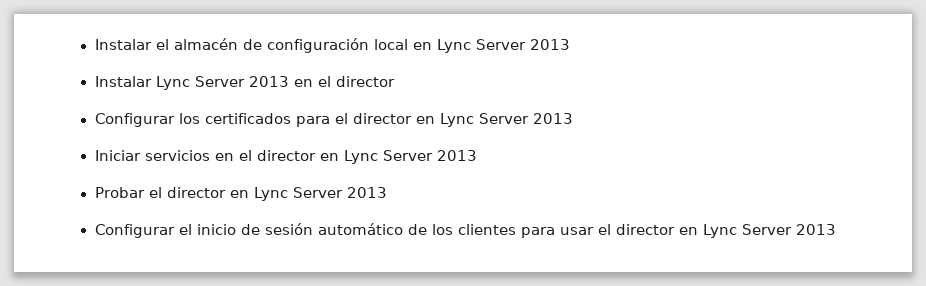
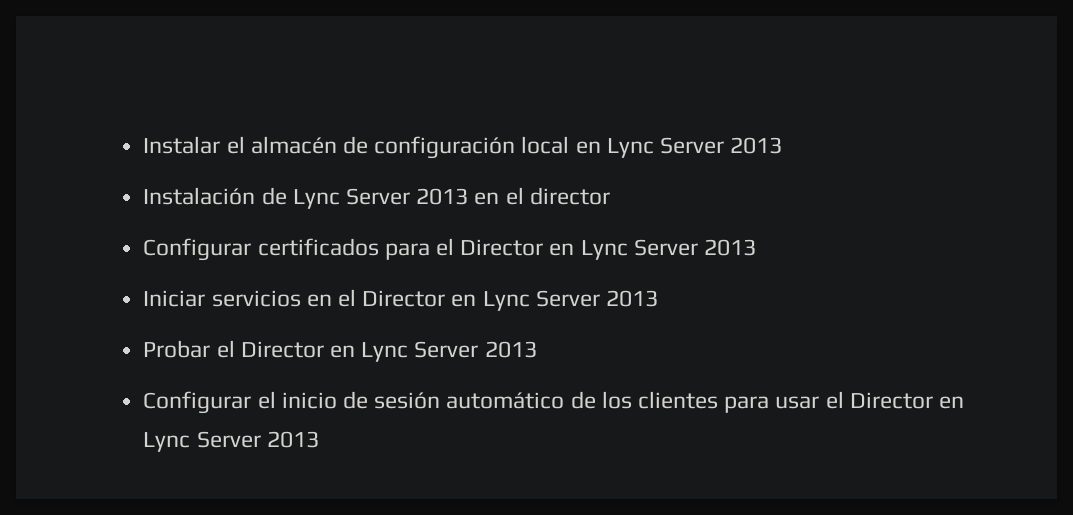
[94,76,152,87] Instalar -> [143,187,287,205] Instalación de
[178,113,200,124] los -> (252, 249) none
[352,113,412,124] director -> [460,239,544,256] Director
[256,150,316,161] director -> [362,290,446,307] Director
[166,187,226,198] director -> [240,341,324,358] Director
[615,224,675,235] director -> [849,392,933,409] Director

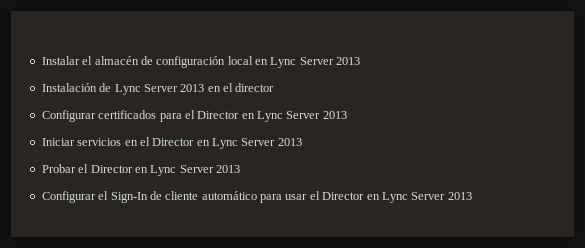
[281,391,718,409] inicio de sesión automático de los clientes -> [110,191,257,203] Sign-In de cliente automático

